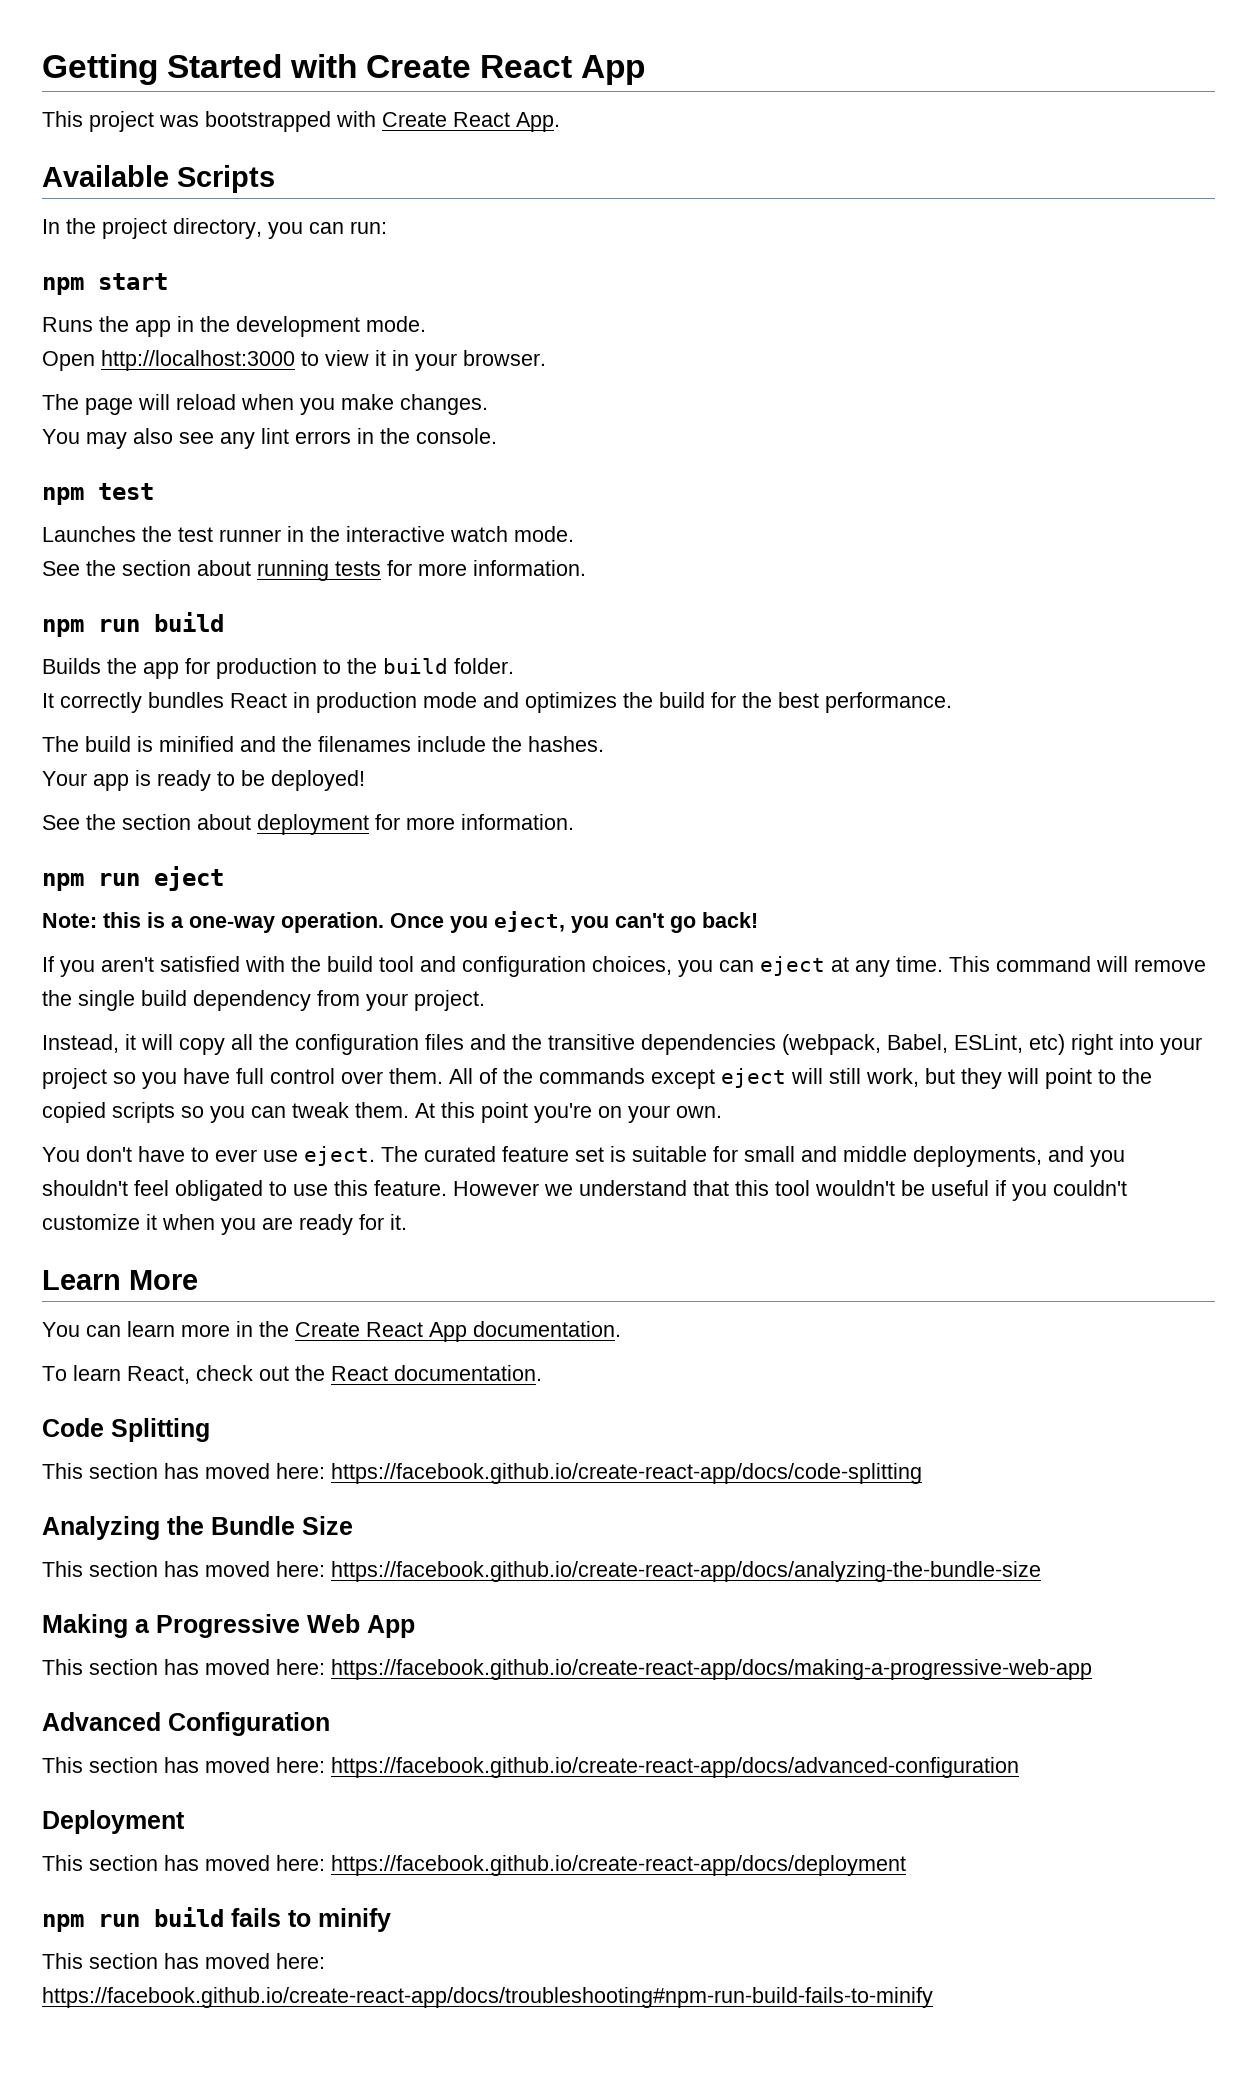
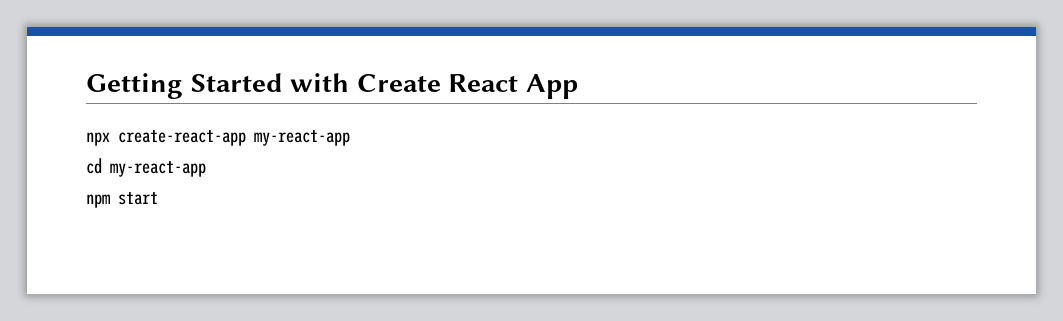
[42,111,560,132] [42,165,275,193] [42,218,387,239] [42,273,168,295] [42,316,426,337] [42,350,546,371] [42,394,488,415] [42,428,497,449] [42,483,154,505] [42,526,574,542] [42,560,586,581] [42,612,224,637] [42,658,514,679] [42,692,952,713] [42,736,604,752] [42,770,365,791] [42,814,574,835] [42,866,224,891] [42,911,758,933] [42,956,1206,977] [42,990,485,1011] [42,1034,1202,1055] [42,1068,1152,1089] [42,1102,722,1123] [42,1146,1125,1167] [42,1180,1127,1201] [42,1214,407,1235] [42,1270,198,1290] [42,1321,621,1342] [42,1365,542,1384] [42,1418,210,1442] [42,1463,922,1484] [42,1516,353,1540] [42,1561,1041,1582] [42,1614,415,1638] [42,1659,1092,1680] [42,1712,330,1736] [42,1757,1019,1778] [42,1810,185,1834] [42,1855,906,1876] [42,1907,391,1932] [42,1953,325,1969] [42,1987,933,2008] This project was bootstrapped with Create React App. // Available Scripts // In the project directory, you can run: // npm start // Runs the app in the development mode. // Open http://localhost:3000 to view it in your browser. // The page will reload when you make changes. // You may also see any lint errors in the console. // npm test // Launches the test runner in the interactive watch mode. // See the section about running tests for more information. // npm run build // Builds the app for production to the build folder. // It correctly bundles React in production mode and optimizes the build for the best performance. // The build is minified and the filenames include the hashes. // Your app is ready to be deployed! // See the section about deployment for more information. // npm run eject // Note: this is a one-way operation. Once you eject, you can't go back! // If you aren't satisfied with the build tool and configuration choices, you can eject at any time. This command will remove the single build dependency from your project. // Instead, it will copy all the configuration files and the transitive dependencies (webpack, Babel, ESLint, etc) right into your project so you have full control over them. All of the commands except eject will still work, but they will point to the copied scripts so you can tweak them. At this point you're on your own. // You don't have to ever use eject. The curated feature set is suitable for small and middle deployments, and you shouldn't feel obligated to use this feature. However we understand that this tool wouldn't be useful if you couldn't customize it when you are ready for it. // Learn More // You can learn more in the Create React App documentation. // To learn React, check out the React documentation. // Code Splitting // This section has moved here: https://facebook.github.io/create-react-app/docs/code-splitting // Analyzing the Bundle Size // This section has moved here: https://facebook.github.io/create-react-app/docs/analyzing-the-bundle-size // Making a Progressive Web App // This section has moved here: https://facebook.github.io/create-react-app/docs/making-a-progressive-web-app // Advanced Configuration // This section has moved here: https://facebook.github.io/create-react-app/docs/advanced-configuration // Deployment // This section has moved here: https://facebook.github.io/create-react-app/docs/deployment // npm run build fails to minify // This section has moved here: https://facebook.github.io/create-react-app/docs/troubleshooting#npm-run-build-fails-to-minify -> [86,130,350,146] [86,158,206,177] [86,192,158,208] npx create-react-app my-react-app // cd my-react-app // npm start

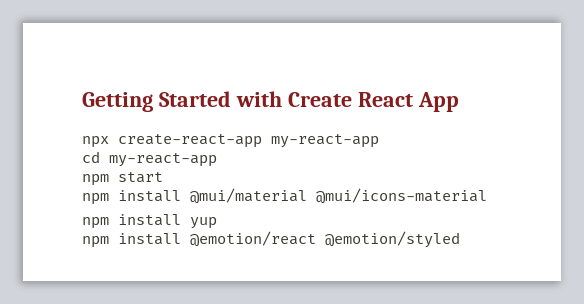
(158, 198) none -> [82,188,487,205] [82,214,217,229] [82,231,460,248] // npm install @mui/material @mui/icons-material // npm install yup // npm install @emotion/react @emotion/styled

